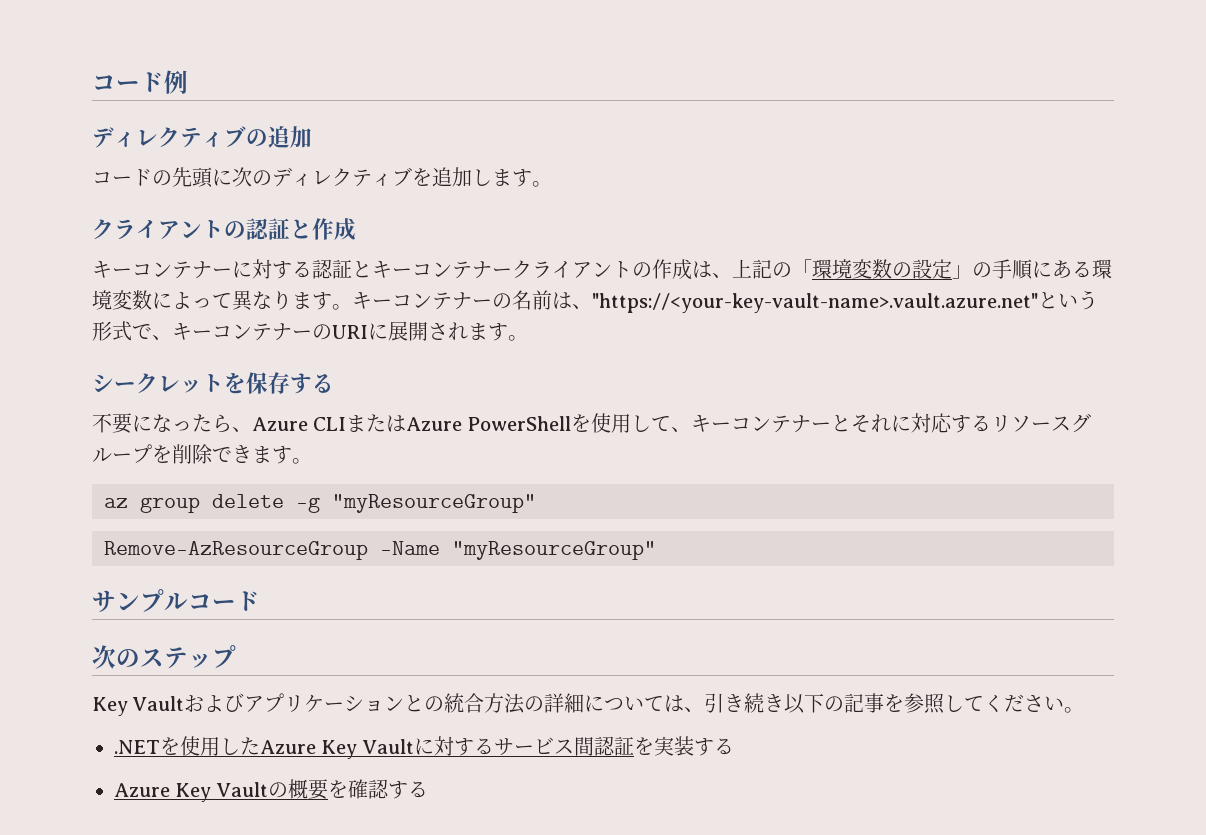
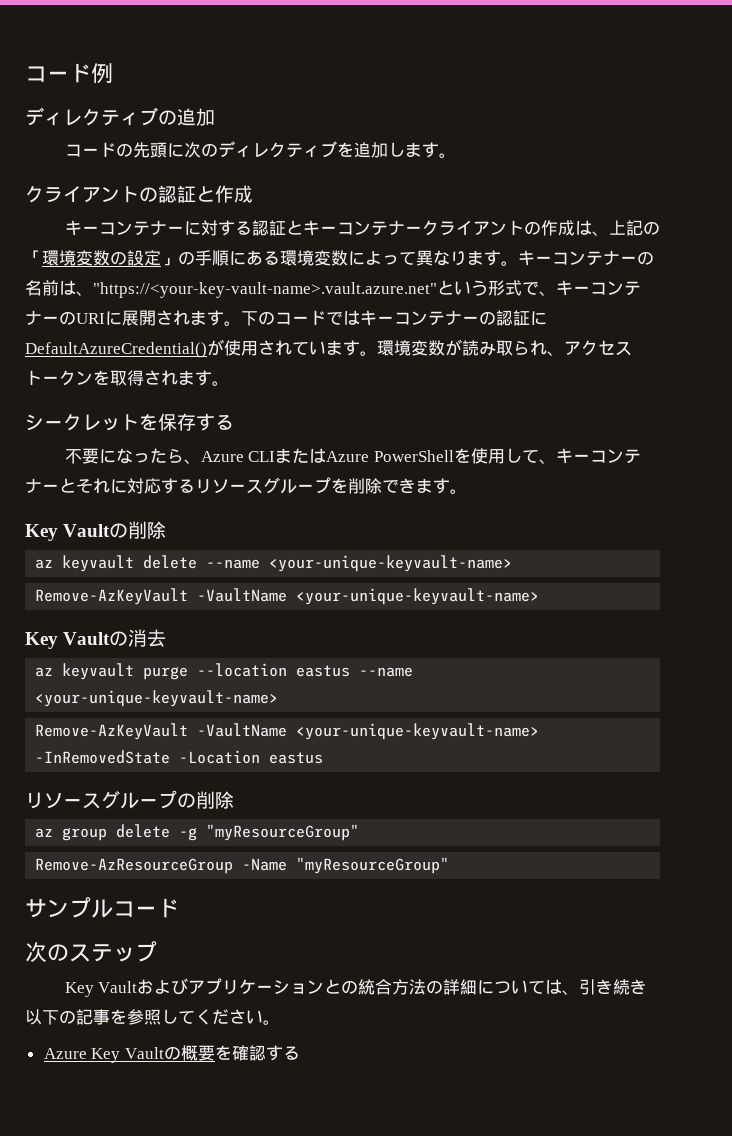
(528, 338) none -> [241,310,547,326] [25,339,632,358] [25,370,229,386] 下のコードではキーコンテナーの認証にDefaultAzureCredential()が使用されています。環境変数が読み取られ、アクセストークンを取得されます。
(312, 461) none -> [25,521,167,541] [35,555,513,572] [35,588,540,605] [25,629,167,649] [35,663,414,680] [35,690,279,707] [35,723,540,740] [35,750,324,764] [25,790,234,809] // Key Vaultの削除 // az keyvault delete --name <your-unique-keyvault-name> // Remove-AzKeyVault -VaultName <your-unique-keyvault-name> // Key Vaultの消去 // az keyvault purge --location eastus --name <your-unique-keyvault-name> // Remove-AzKeyVault -VaultName <your-unique-keyvault-name> -InRemovedState -Location eastus // リソースグループの削除
[114,736,734,759] // .NETを使用したAzure Key Vaultに対するサービス間認証を実装する -> (280, 1022) none

